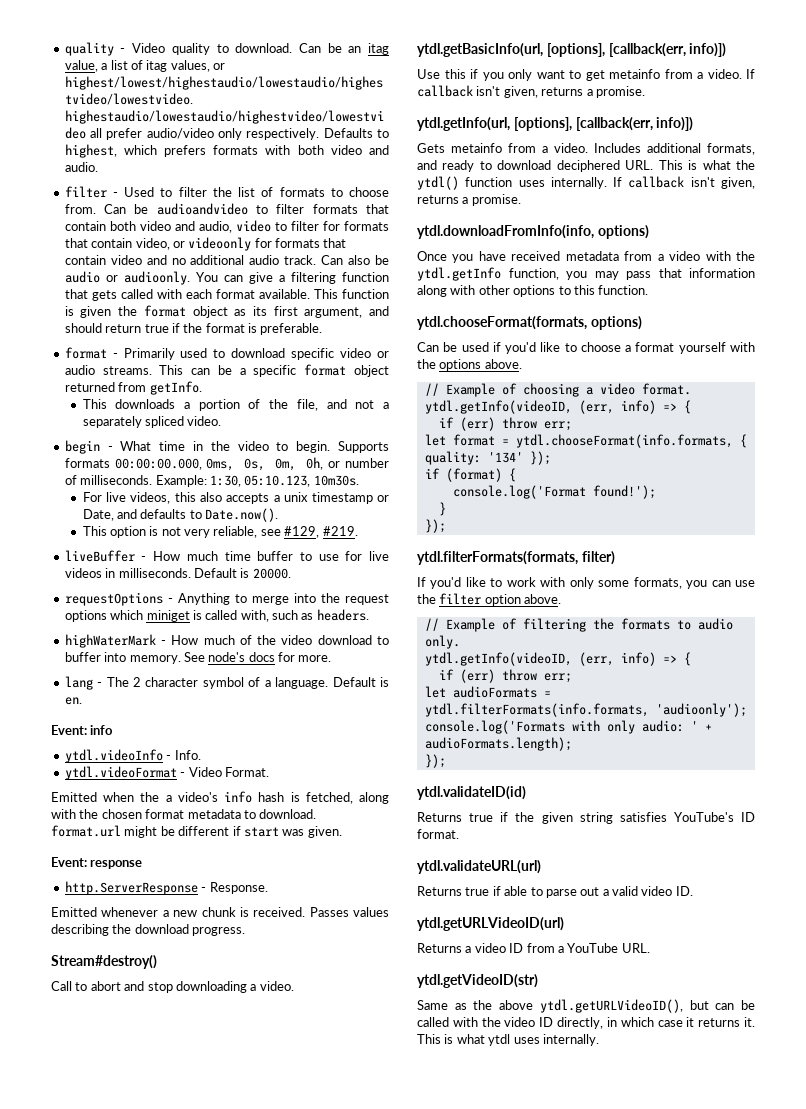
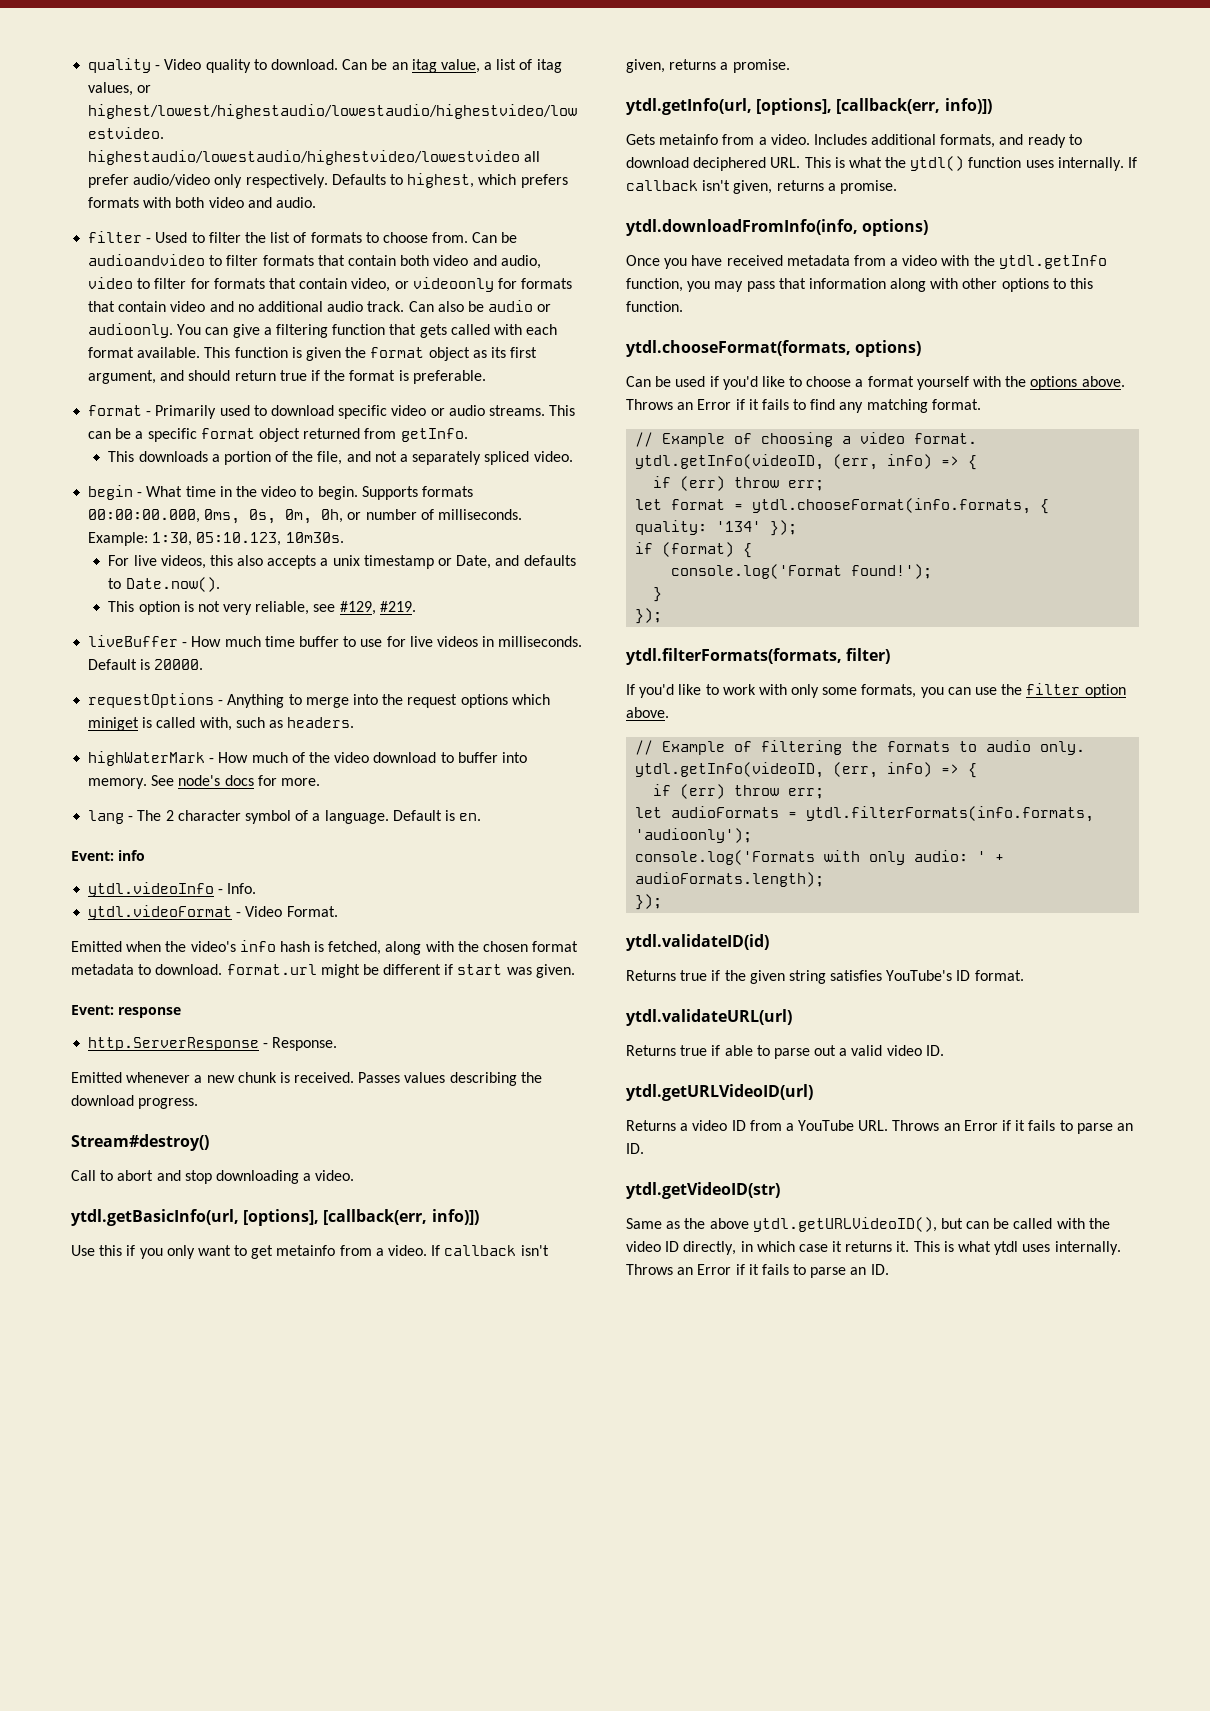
[165,795,172,802] a -> (187, 946) none
(522, 364) none -> [626,399,981,413] Throws an Error if it fails to find any matching format.
(650, 948) none -> [892,1120,1133,1134] [626,1143,644,1154] Throws an Error if it fails to parse an ID.
(599, 1040) none -> [626,1264,889,1278] Throws an Error if it fails to parse an ID.

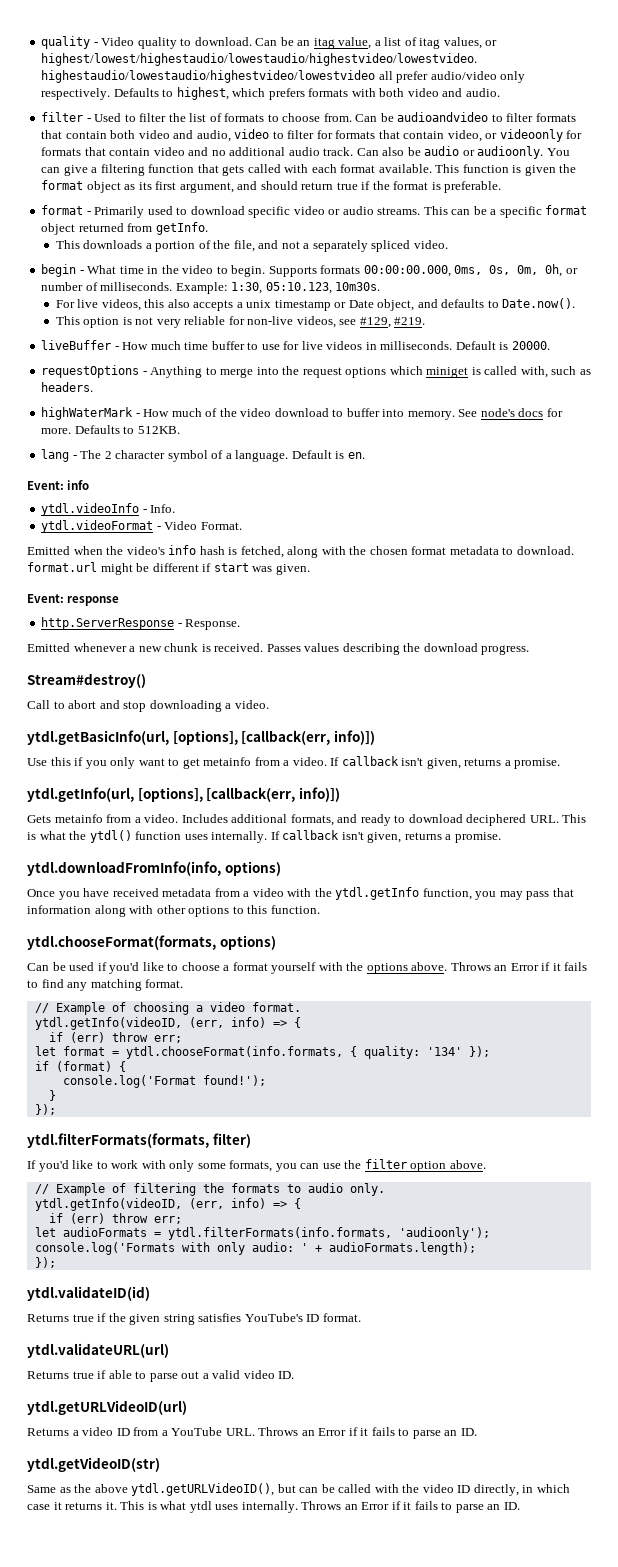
[456,555,492,569] Date, -> [348,299,415,311] Date object,
[255,601,310,615] reliable, -> [184,316,336,328] reliable for non-live videos,
(320, 782) none -> [74,425,180,434] Defaults to 512KB.

